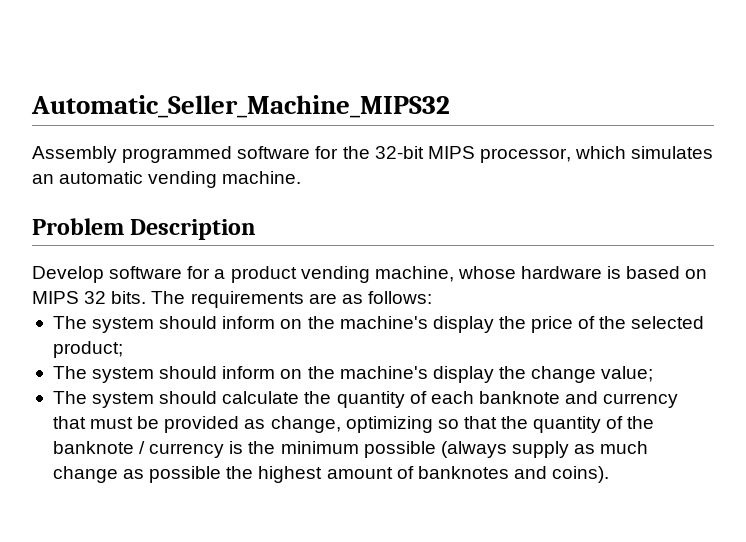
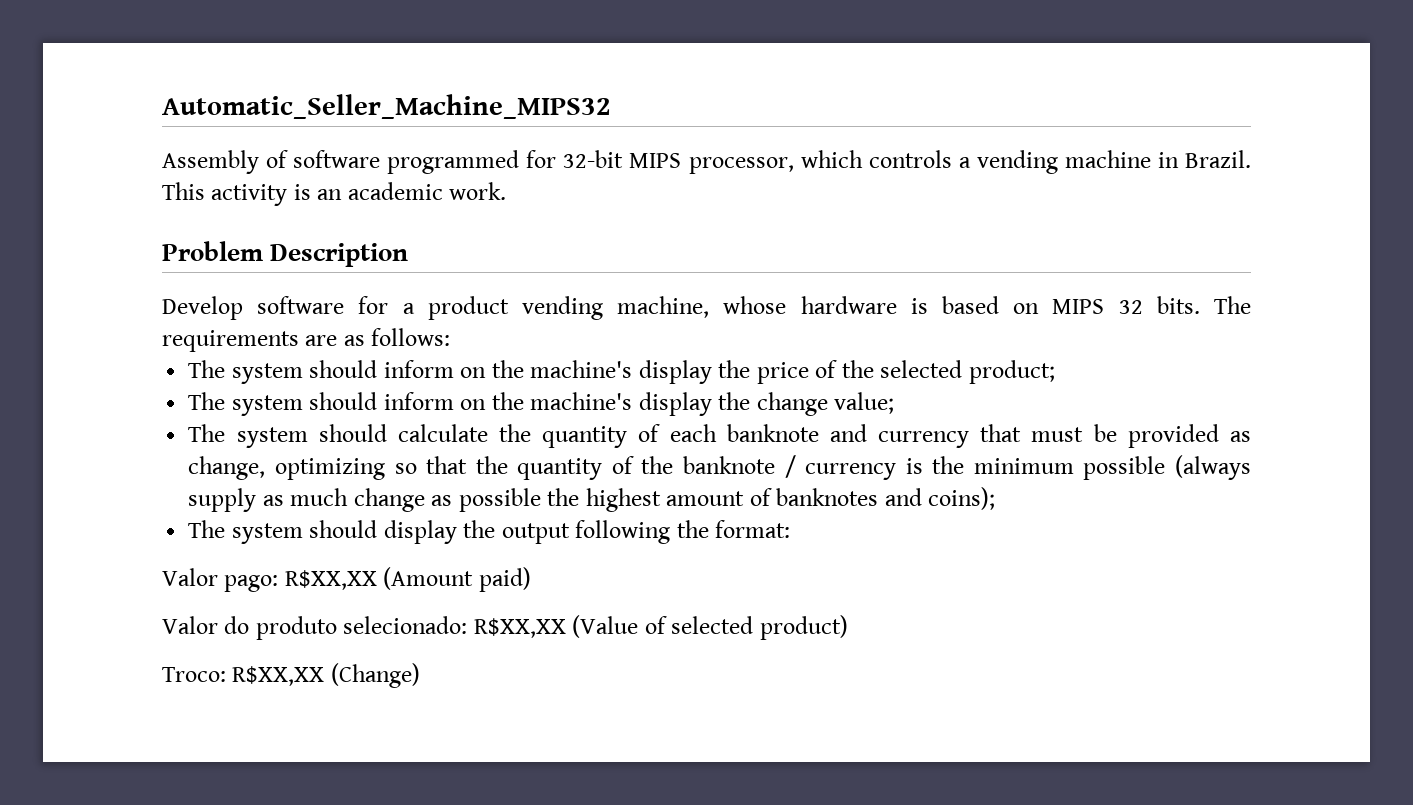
[122,146,714,163] [32,171,302,188] programmed software for the 32-bit MIPS processor, which simulates an automatic vending machine. -> [266,150,1251,174] [162,182,507,206] of software programmed for 32-bit MIPS processor, which controls a vending machine in Brazil. This activity is an academic work.
[552,466,610,483] coins). -> [928,487,996,510] [188,520,791,544] [162,567,531,592] [162,615,848,640] [162,663,420,688] coins); // The system should display the output following the format: // Valor pago: R$XX,XX (Amount paid) // Valor do produto selecionado: R$XX,XX (Value of selected product) // Troco: R$XX,XX (Change)

